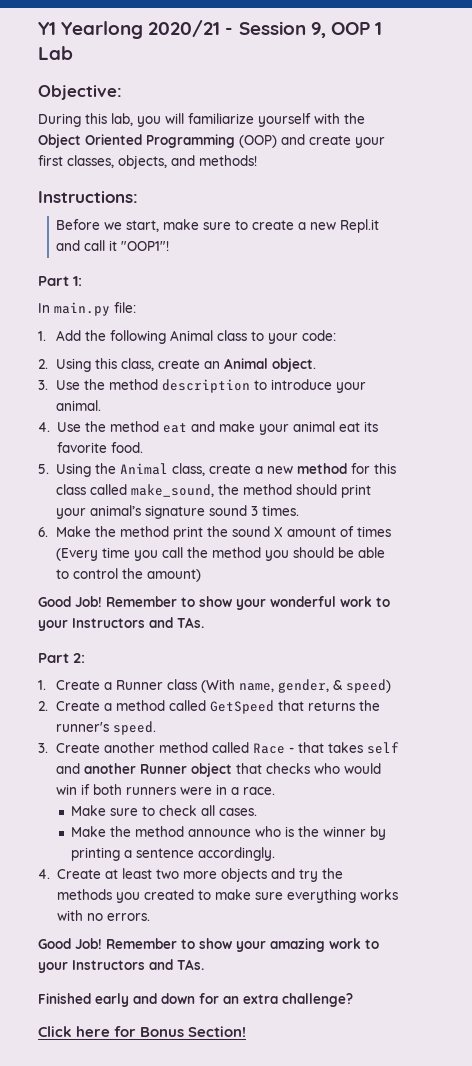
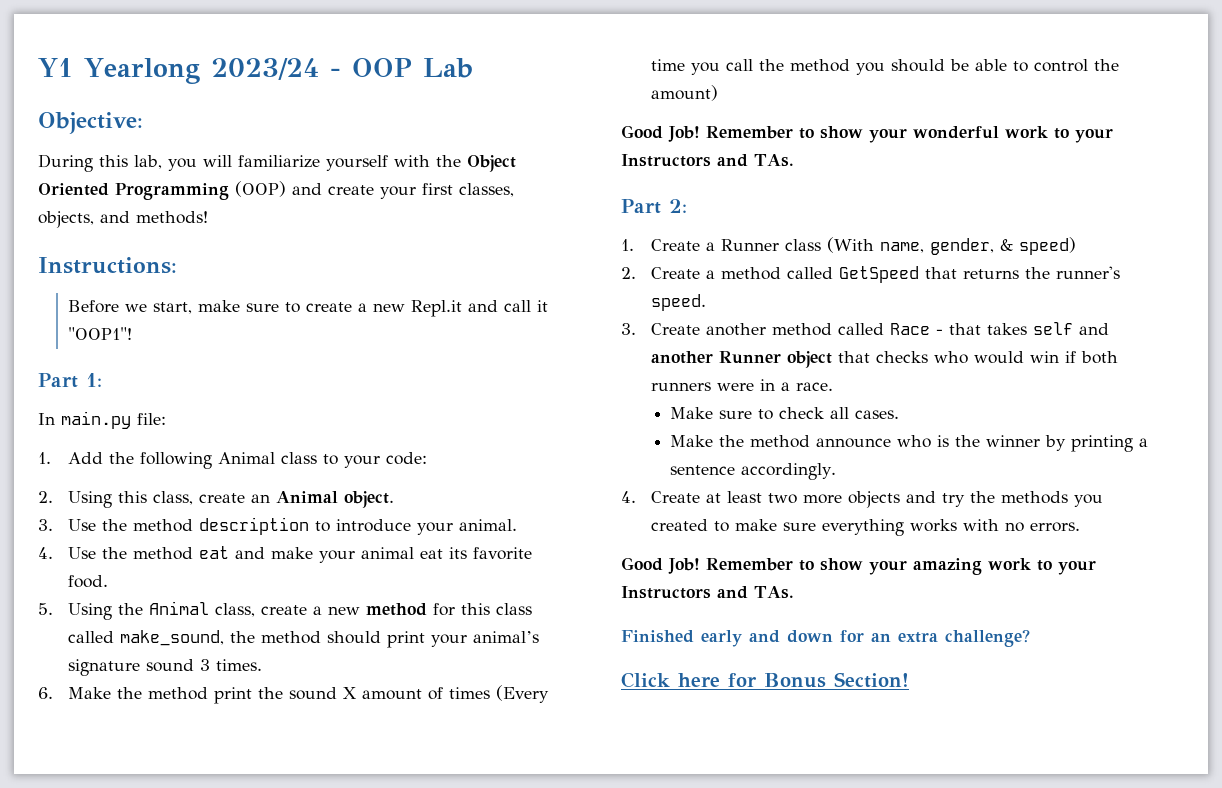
[148,20,382,38] 2020/21 - Session 9, OOP 1 -> [210,58,412,80] 2023/24 - OOP

